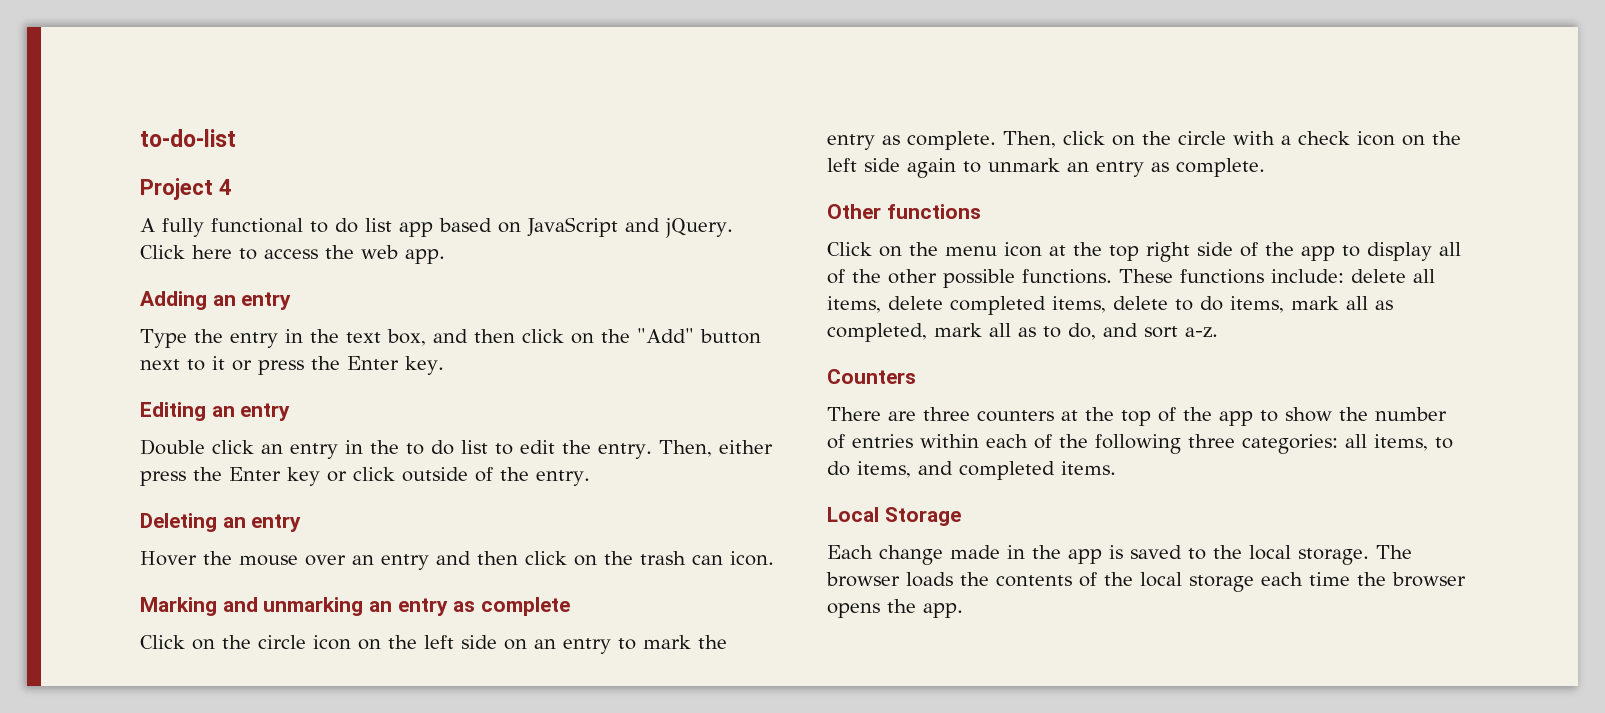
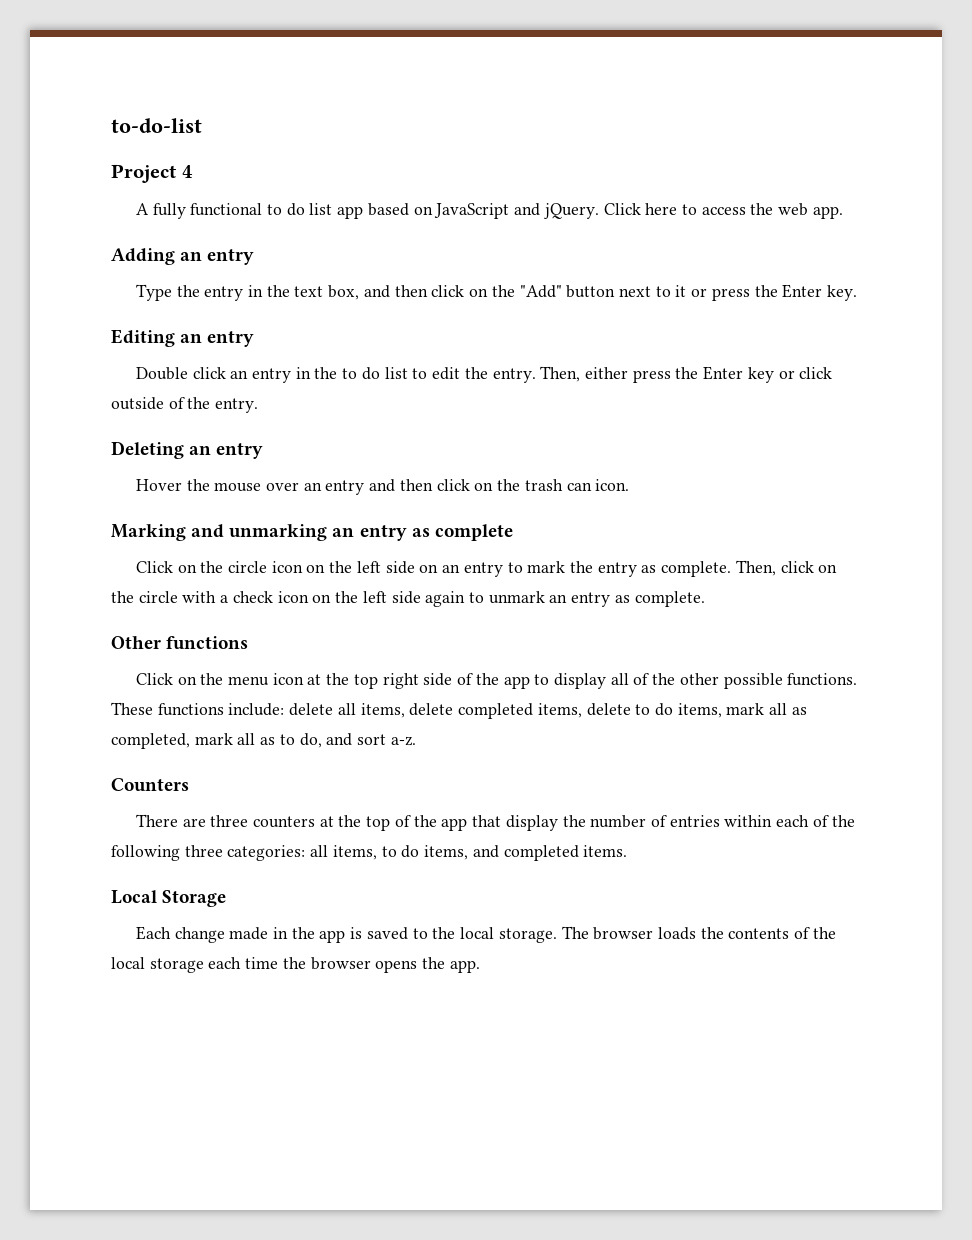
[1260,407,1332,422] to show -> [472,815,558,831] that display

